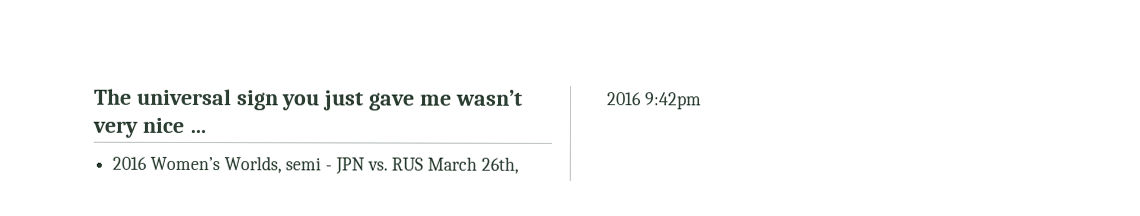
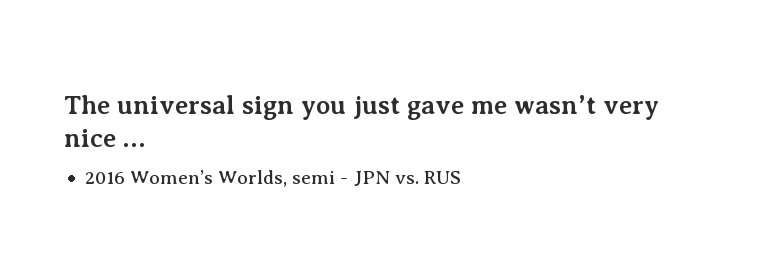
[427,156,519,174] [607,92,702,110] March 26th, 2016 9:42pm -> (461, 177) none

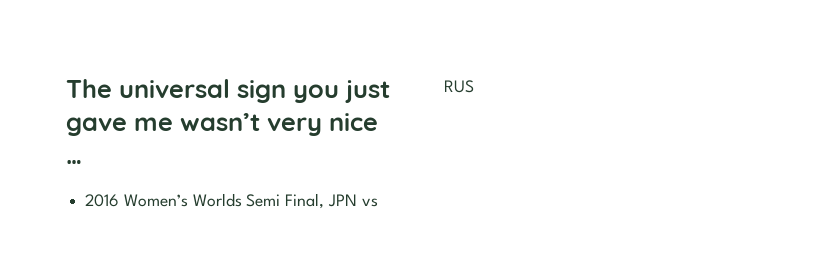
[218,170,419,187] Worlds, semi - JPN vs. -> [192,193,378,209] Worlds Semi Final, JPN vs

